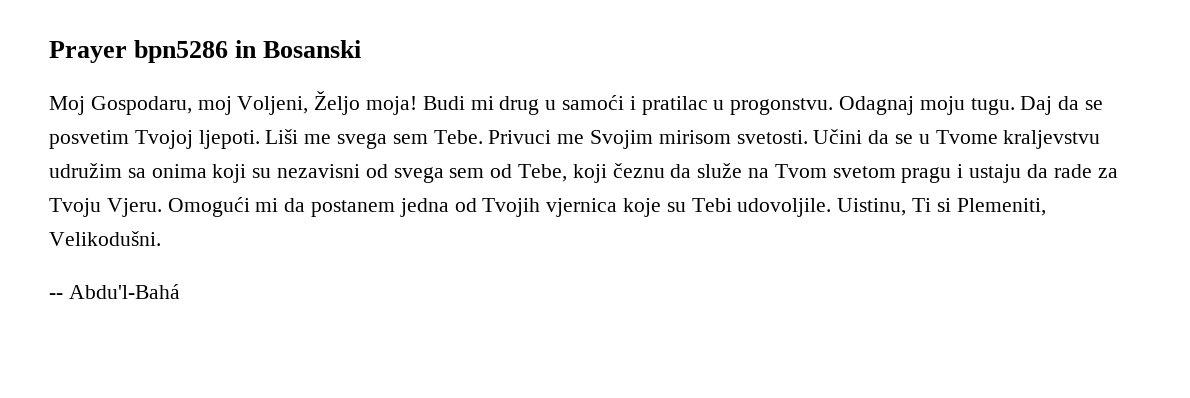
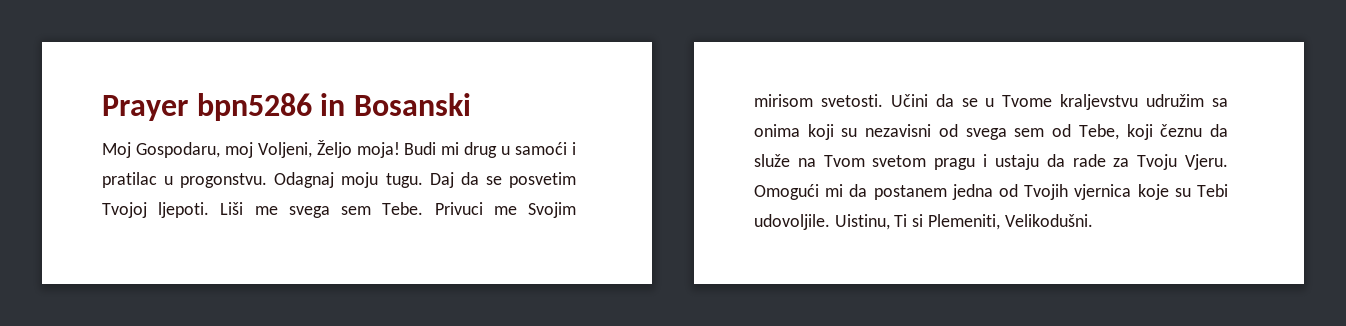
[49,284,180,299] // -- Abdu'l-Bahá -> (1093, 220) none

